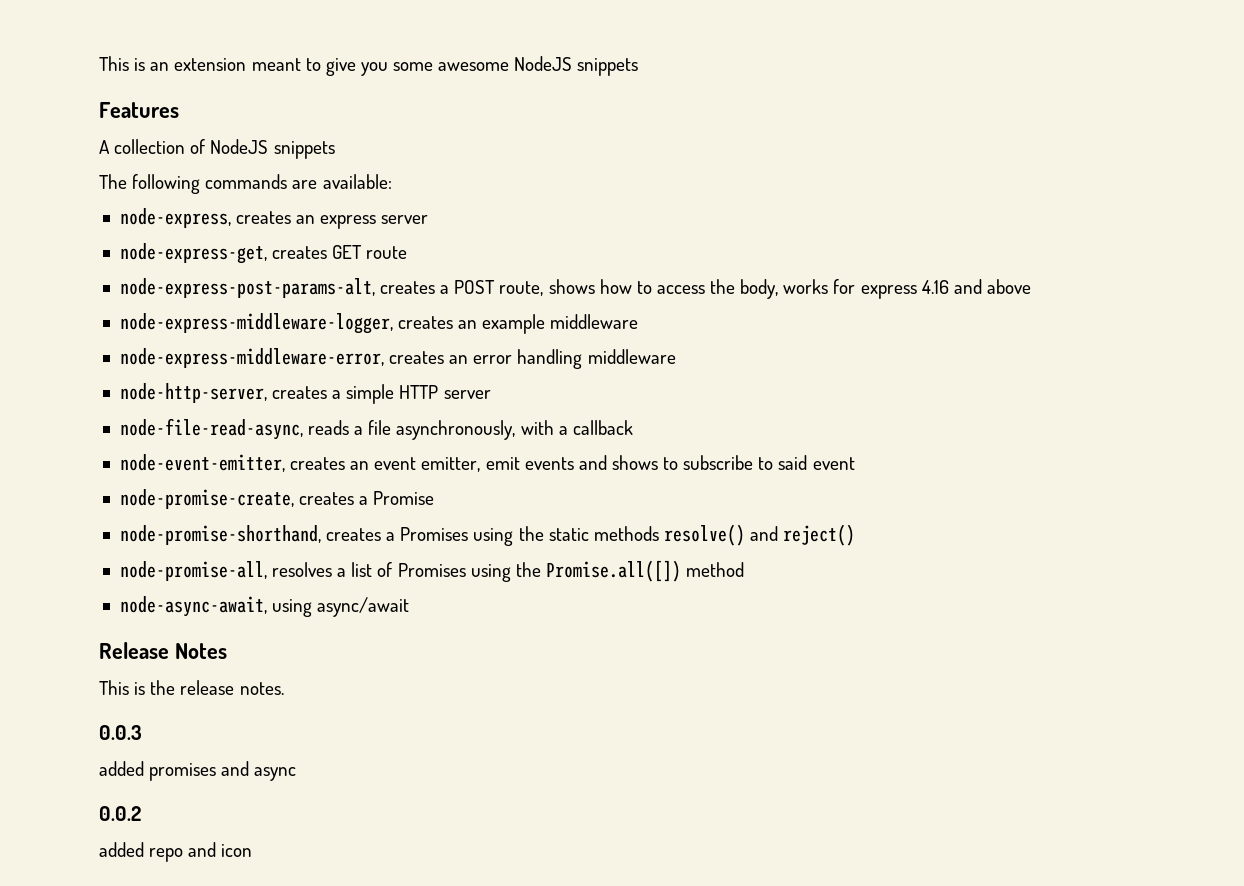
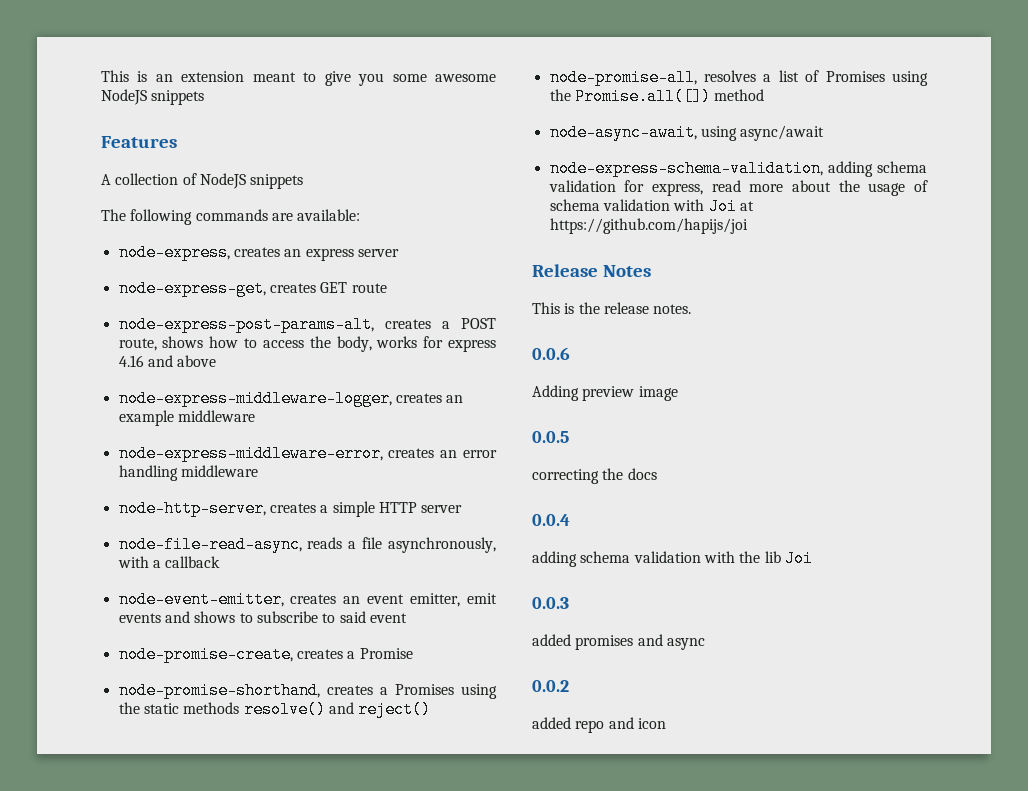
(410, 607) none -> [549,160,927,177] [548,180,928,196] [549,198,754,215] [549,218,748,234] // node-express-schema-validation, adding schema validation for express, read more about the usage of schema validation with Joi at https://github.com/hapijs/joi
(284, 688) none -> [532,347,570,360] [532,385,678,401] [532,431,569,443] [532,468,657,484] [532,514,570,526] [532,550,813,567] // 0.0.6 // Adding preview image // 0.0.5 // correcting the docs // 0.0.4 // adding schema validation with the lib Joi

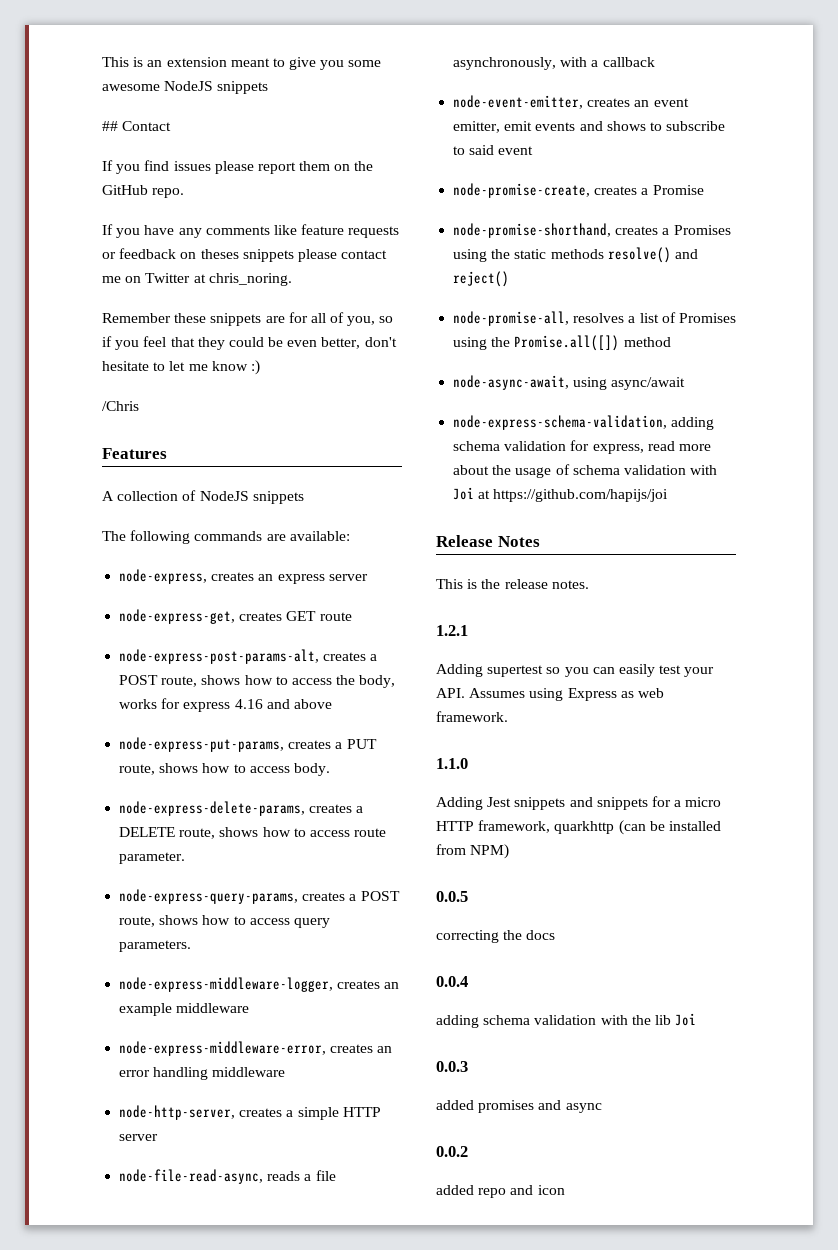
(205, 97) none -> [102,121,172,131] [102,160,374,174] [102,185,185,198] [102,224,400,238] [102,248,388,262] [102,273,292,286] [102,312,394,326] [102,336,397,350] [102,360,260,375] [102,401,139,411] // ## Contact // If you find issues please report them on the GitHub repo. // If you have any comments like feature requests or feedback on theses snippets please contact me on Twitter at chris_noring. // Remember these snippets are for all of you, so if you feel that they could be even better, don't hesitate to let me know :) // /Chris
(217, 361) none -> [119,737,377,752] [119,763,330,776] [119,801,364,816] [119,827,387,839] [119,852,186,864] [119,889,400,904] [119,915,330,928] [119,940,192,952] // node-express-put-params, creates a PUT route, shows how to access body. // node-express-delete-params, creates a DELETE route, shows how to access route parameter. // node-express-query-params, creates a POST route, shows how to access query parameters.
[532,347,570,360] [532,385,678,401] 0.0.6 // Adding preview image -> [436,625,468,636] [436,664,715,677] [436,688,664,701] [436,711,508,722] [436,758,468,769] [436,796,722,810] [436,820,721,835] [436,844,510,859] 1.2.1 // Adding supertest so you can easily test your API. Assumes using Express as web framework. // 1.1.0 // Adding Jest snippets and snippets for a micro HTTP framework, quarkhttp (can be installed from NPM)

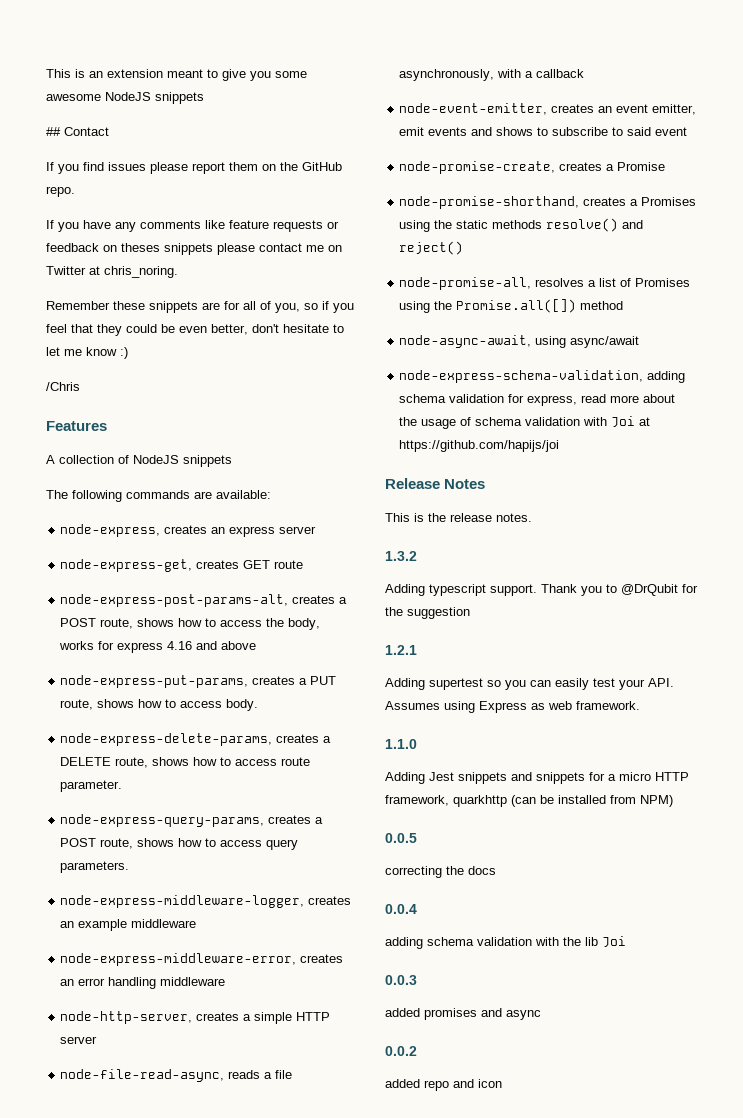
(589, 584) none -> [385,551,417,561] [385,584,698,596] [385,607,470,619] // 1.3.2 // Adding typescript support. Thank you to @DrQubit for the suggestion

